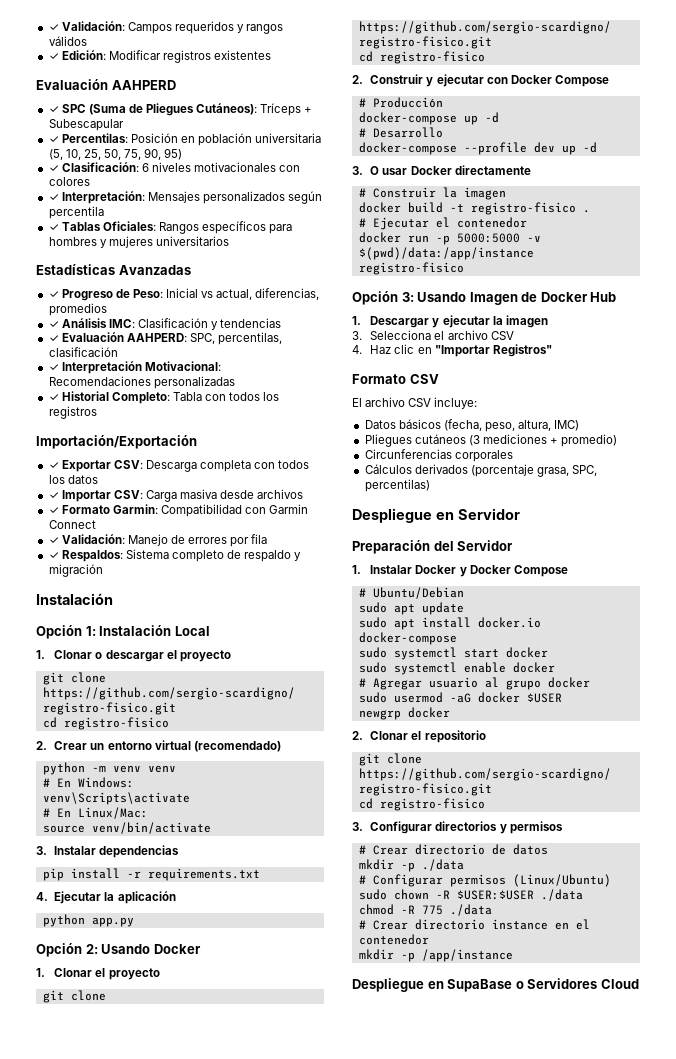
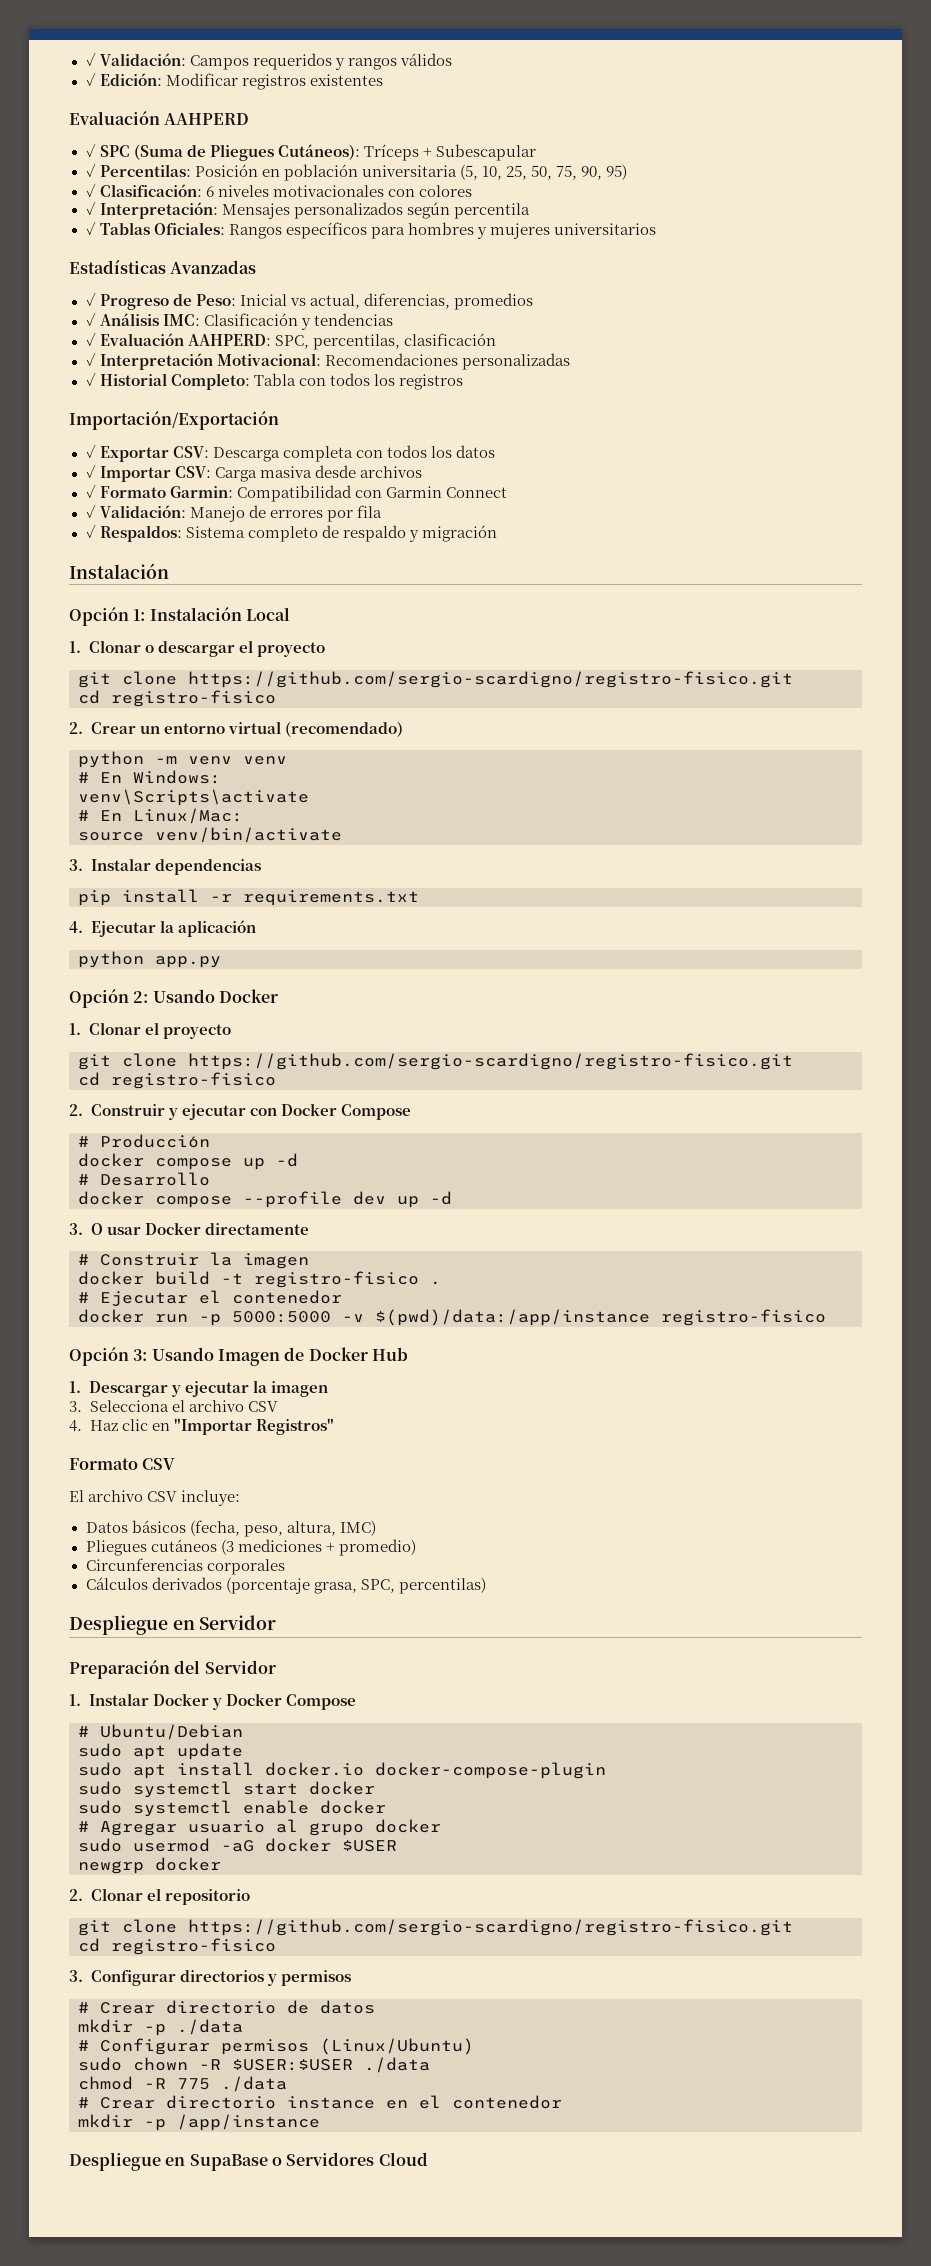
[358,112,457,125] docker-compose -> [78,1153,232,1170] docker compose
[358,142,457,155] docker-compose -> [78,1191,232,1208] docker compose
[358,632,457,645] docker-compose -> [375,1762,606,1779] docker-compose-plugin

